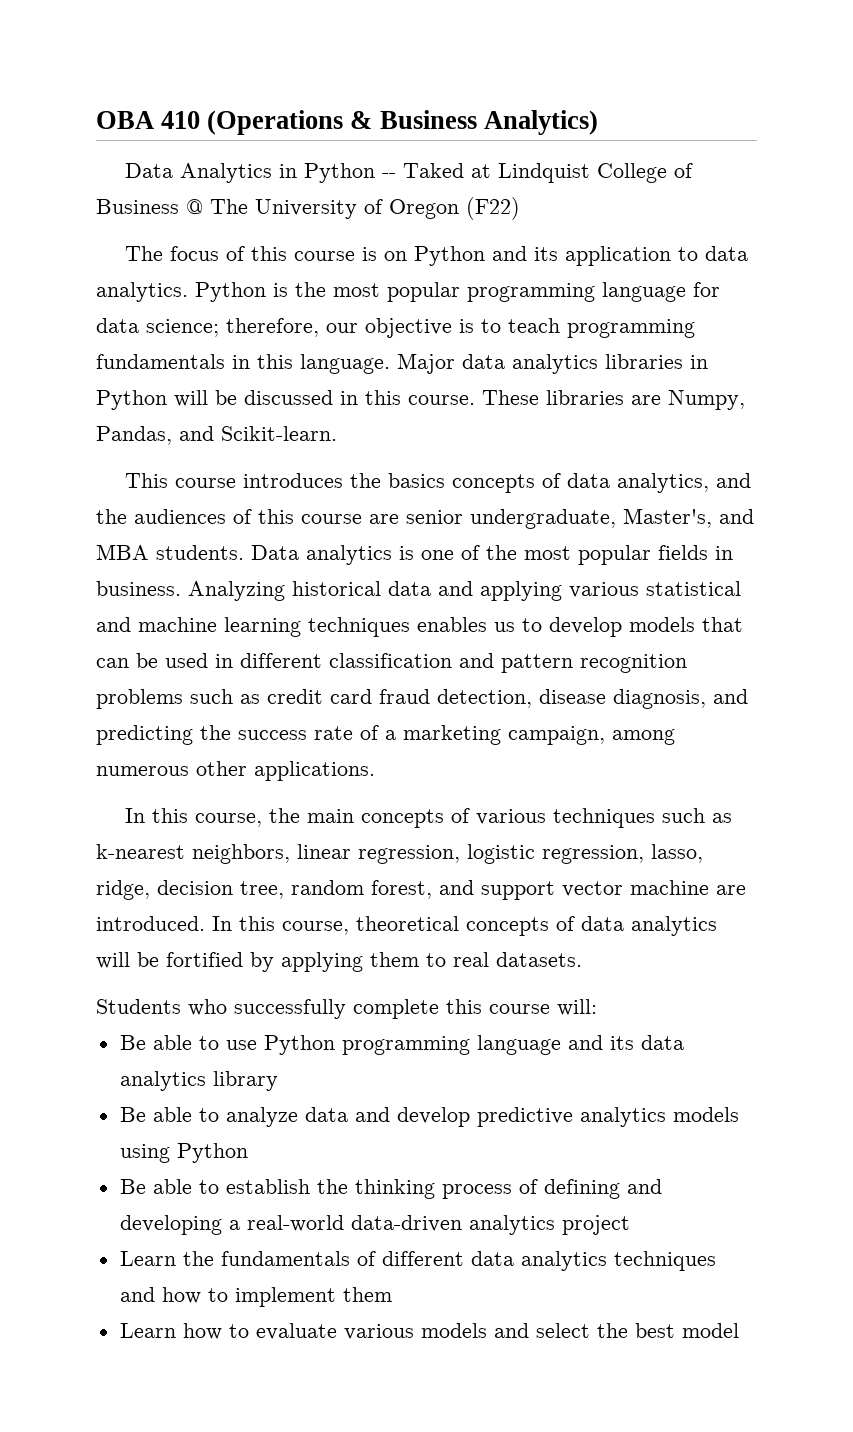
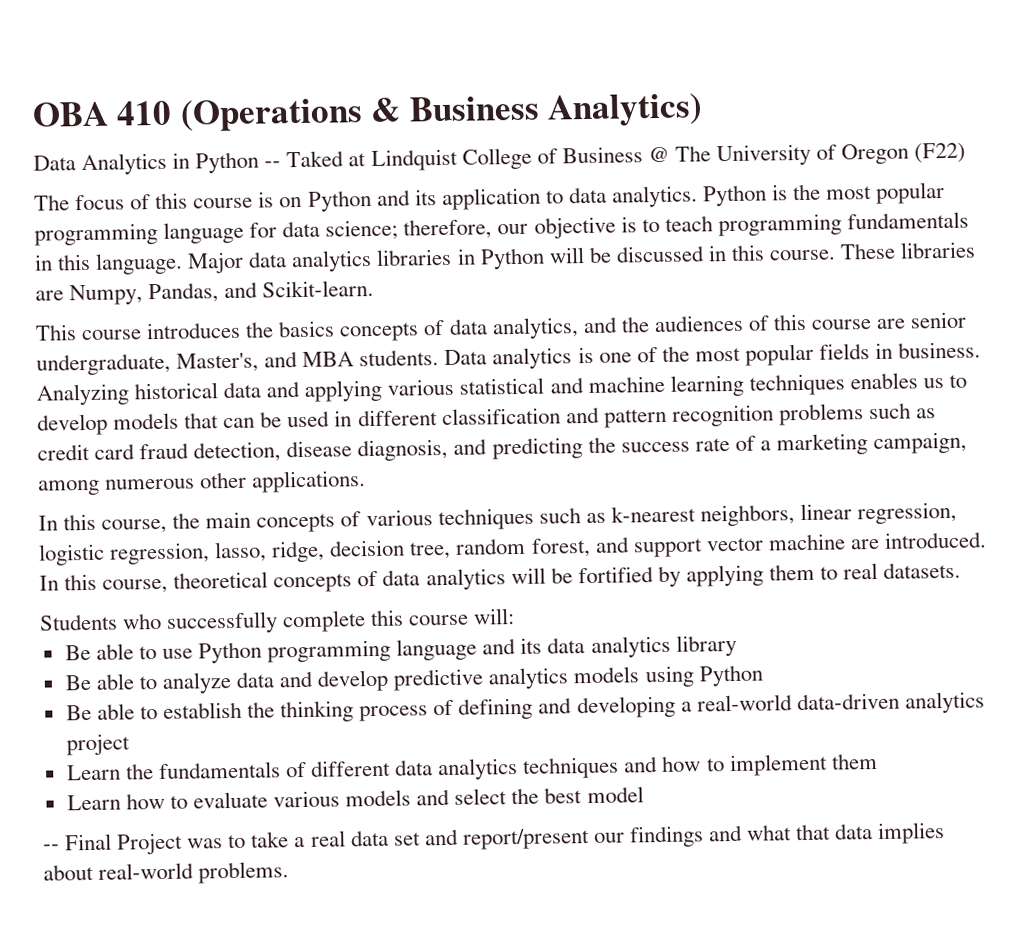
(739, 1330) none -> [43,822,946,855] [43,861,290,884] // -- Final Project was to take a real data set and report/present our findings and what that data implies about real-world problems.

